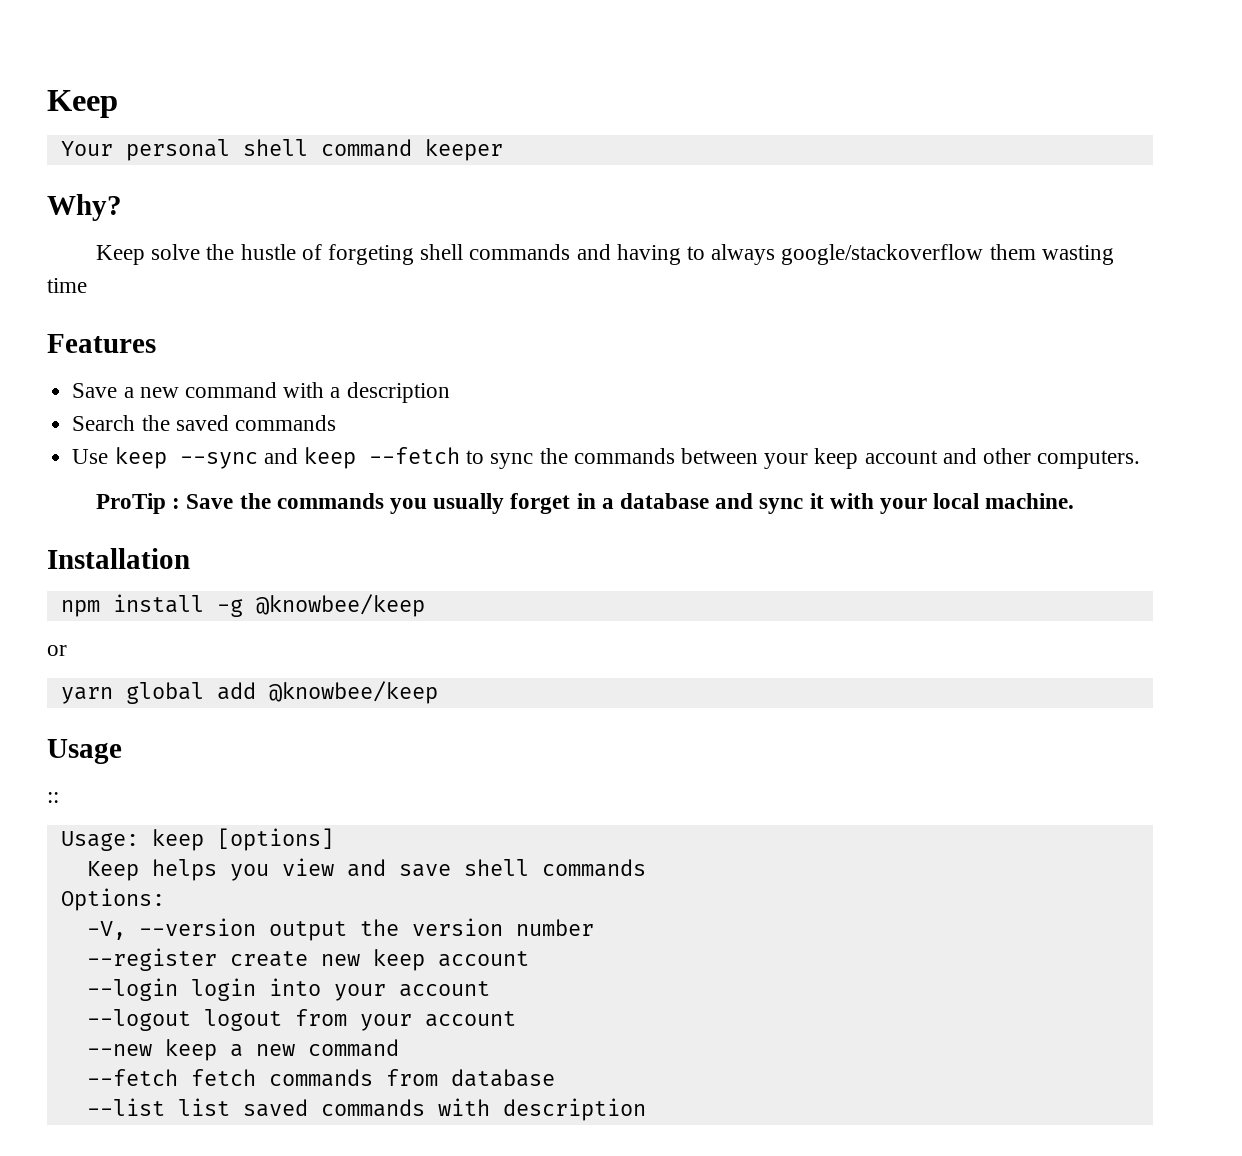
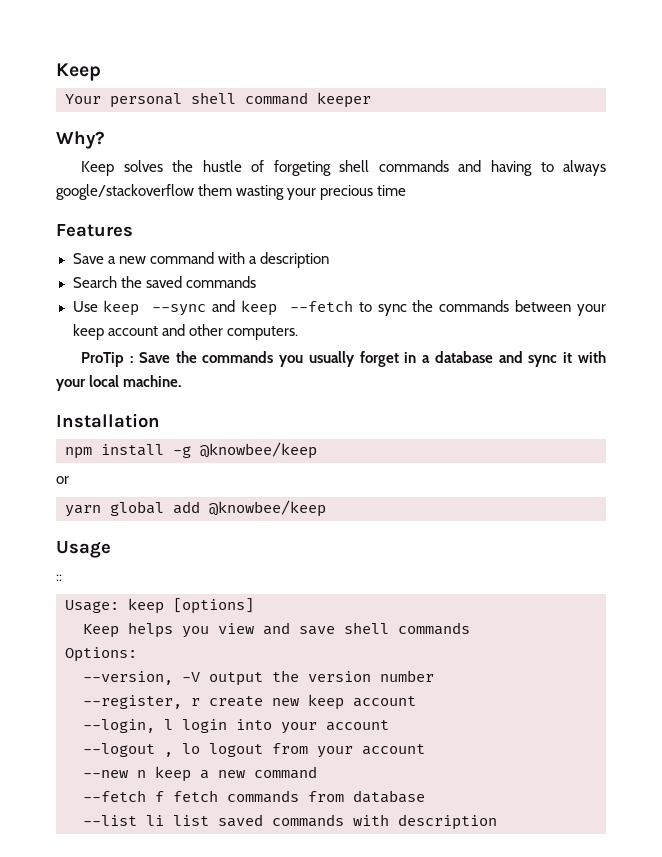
[151,244,201,260] solve -> [123,160,163,172] solves
(1114, 255) none -> [287,185,374,200] your precious
[86,918,256,940] -V, --version -> [83,671,200,685] --version, -V
[86,948,217,971] --register -> [83,695,200,709] --register, r
[86,978,178,1001] --login -> [83,719,173,733] --login, l
(191, 1020) none -> [164,743,200,757] , lo
(152, 1050) none -> [137,770,146,778] n
(178, 1077) none -> [155,791,164,802] f
(165, 1107) none -> [146,815,164,826] li

